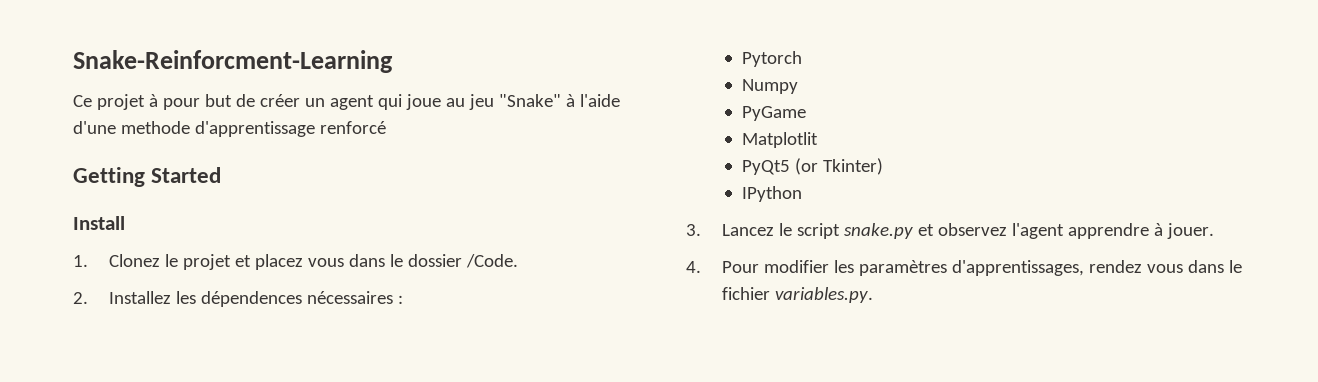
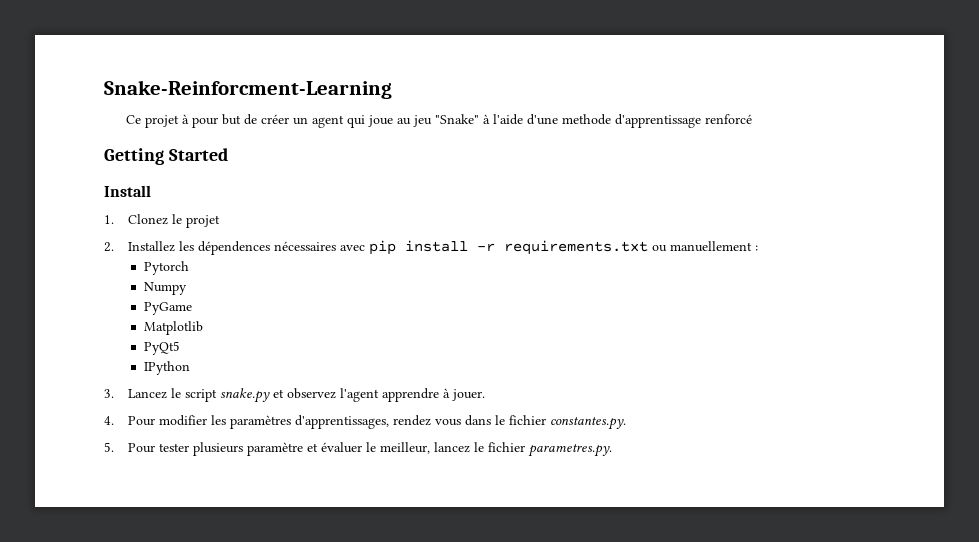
[234,254,518,270] et placez vous dans le dossier /Code. -> (221, 221) none
(393, 297) none -> [340,240,753,255] avec pip install -r requirements.txt ou manuellement
[742,132,819,148] Matplotlit -> [143,321,203,335] Matplotlib
[795,158,884,175] (or Tkinter) -> (180, 348) none
[774,287,873,303] variables.py. -> [550,417,627,430] [104,442,613,457] constantes.py. // 5. Pour tester plusieurs paramètre et évaluer le meilleur, lancez le fichier parametres.py.

